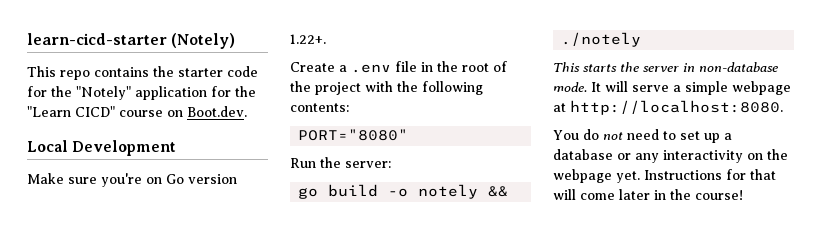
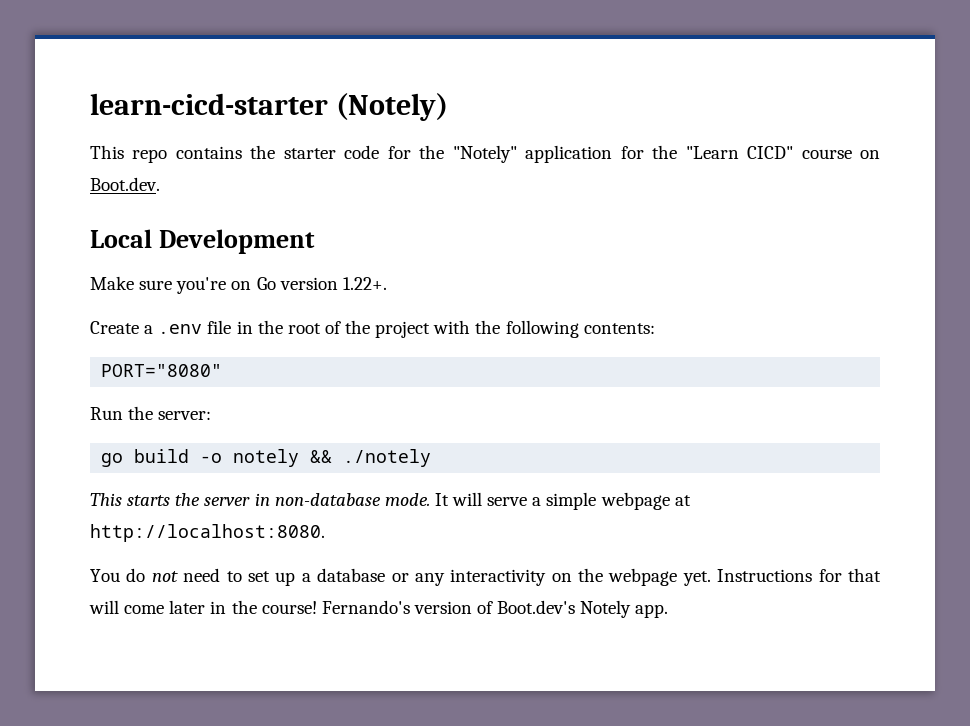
(743, 195) none -> [321,600,669,618] Fernando's version of Boot.dev's Notely app.

